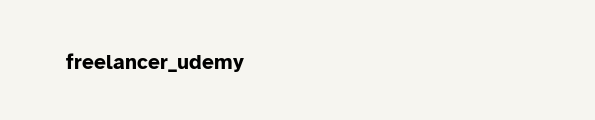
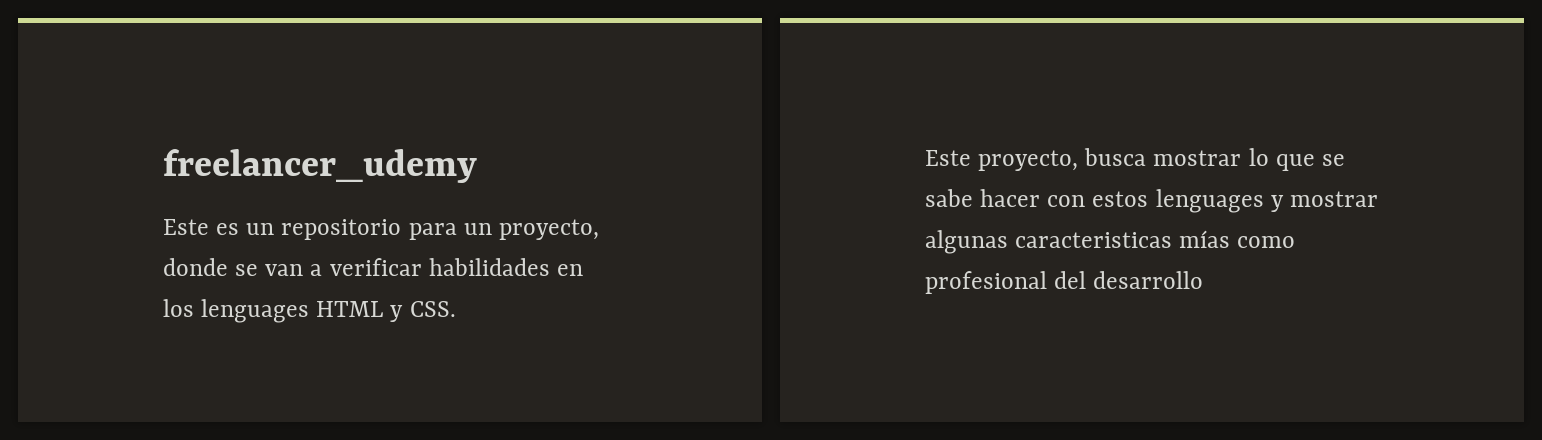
(244, 62) none -> [163,219,599,240] [163,258,583,276] [163,299,456,323] [925,148,1345,171] [925,189,1378,213] [925,230,1296,254] [925,271,1204,294] // Este es un repositorio para un proyecto, donde se van a verificar habilidades en los lenguages HTML y CSS. // Este proyecto, busca mostrar lo que se sabe hacer con estos lenguages y mostrar algunas caracteristicas mías como profesional del desarrollo

